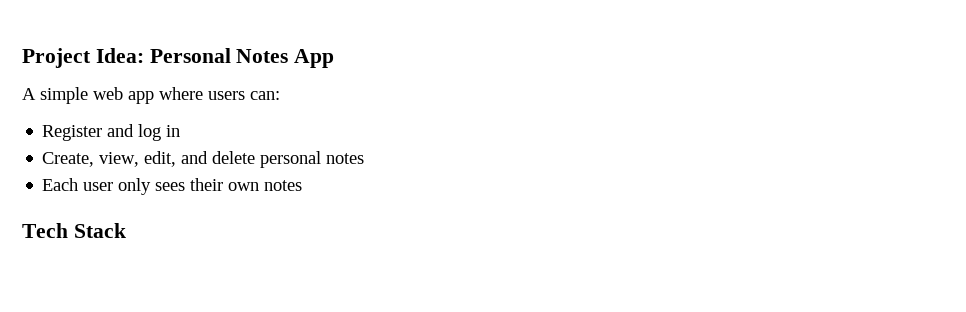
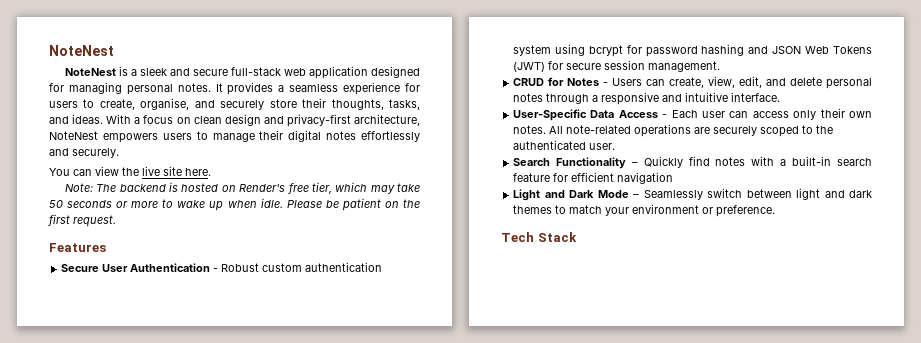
[22,48,335,68] [22,87,280,104] [42,124,181,141] [42,152,95,167] Project Idea: Personal Notes App // A simple web app where users can: // Register and log in // Create, -> [49,45,114,56] [64,66,420,79] [49,82,420,95] [49,98,421,110] [49,114,420,127] [49,130,420,143] [49,148,119,158] [49,166,211,176] [64,182,421,194] [49,198,420,211] [48,214,116,227] [49,243,106,252] [61,262,383,272] [513,44,872,57] [513,60,721,72] [513,77,705,88] NoteNest // NoteNest is a sleek and secure full-stack web application designed for managing personal notes. It provides a seamless experience for users to create, organise, and securely store their thoughts, tasks, and ideas. With a focus on clean design and privacy-first architecture, NoteNest empowers users to manage their digital notes effortlessly and securely. // You can view the live site here. // Note: The backend is hosted on Render's free tier, which may take 50 seconds or more to wake up when idle. Please be patient on the first request. // Features // Secure User Authentication - Robust custom authentication system using bcrypt for password hashing and JSON Web Tokens (JWT) for secure session management. // CRUD for Notes - Users can create,
[42,178,303,195] // Each user only sees their own notes -> [546,92,781,105] [513,108,872,121] [513,124,834,137] [513,140,616,150] [513,156,872,169] [513,172,674,184] [513,188,872,201] [513,204,776,217] through a responsive and intuitive interface. // User-Specific Data Access - Each user can access only their own notes. All note-related operations are securely scoped to the authenticated user. // Search Functionality – Quickly find notes with a built-in search feature for efficient navigation // Light and Dark Mode – Seamlessly switch between light and dark themes to match your environment or preference.

